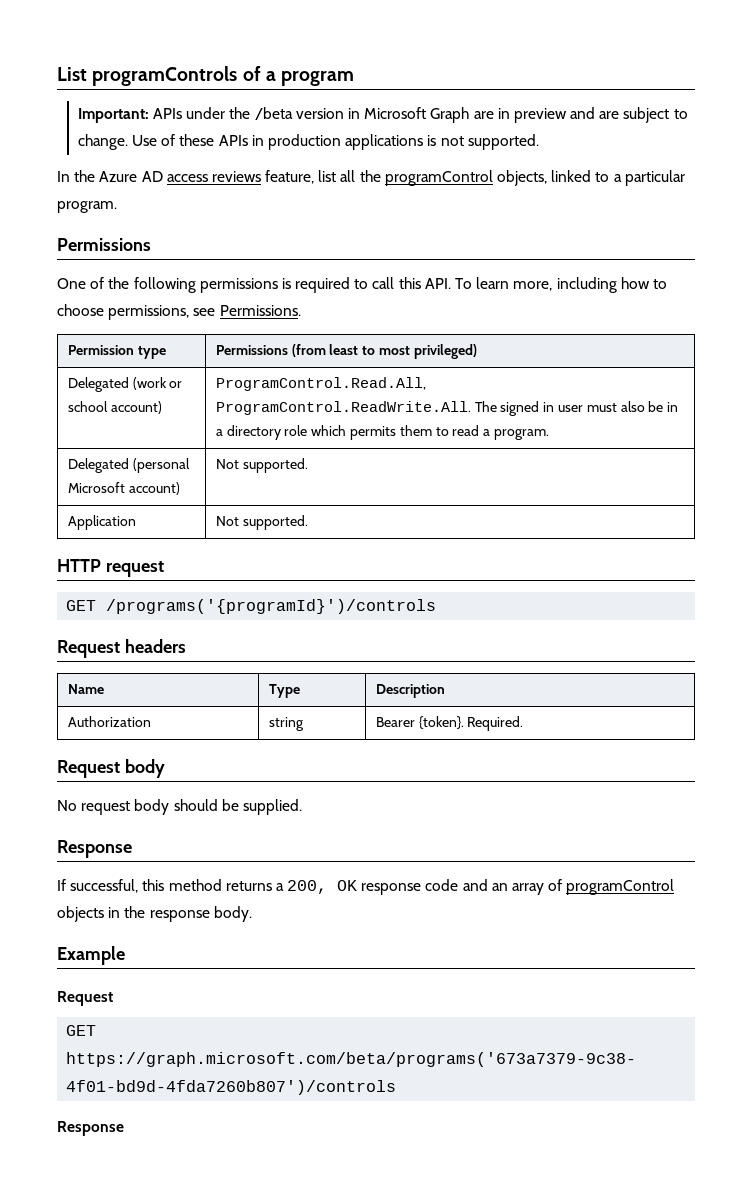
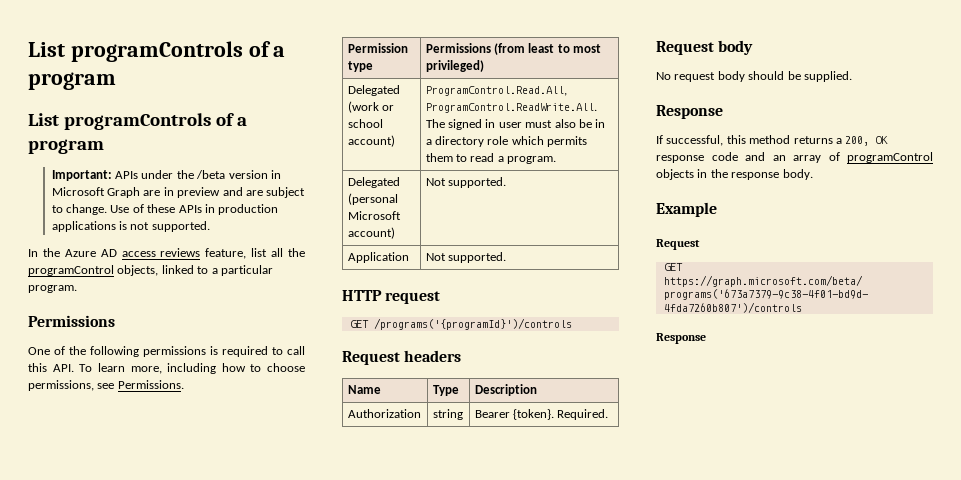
[57,66,355,86] List programControls of a program -> [28,41,286,62] [28,72,116,90] [28,113,247,130] [28,139,104,154] List programControls of a program // List programControls of a program

